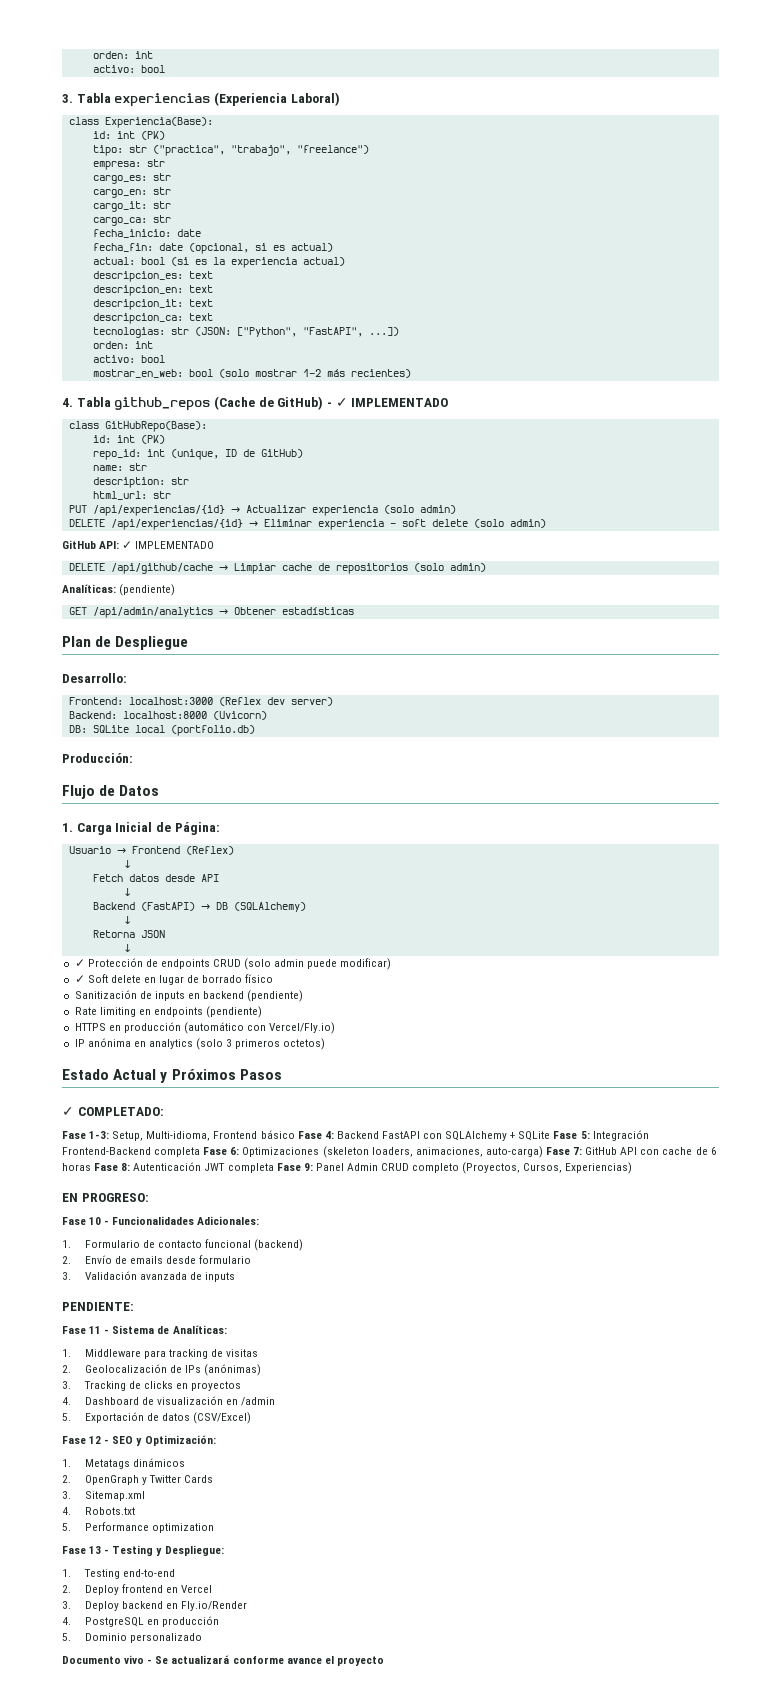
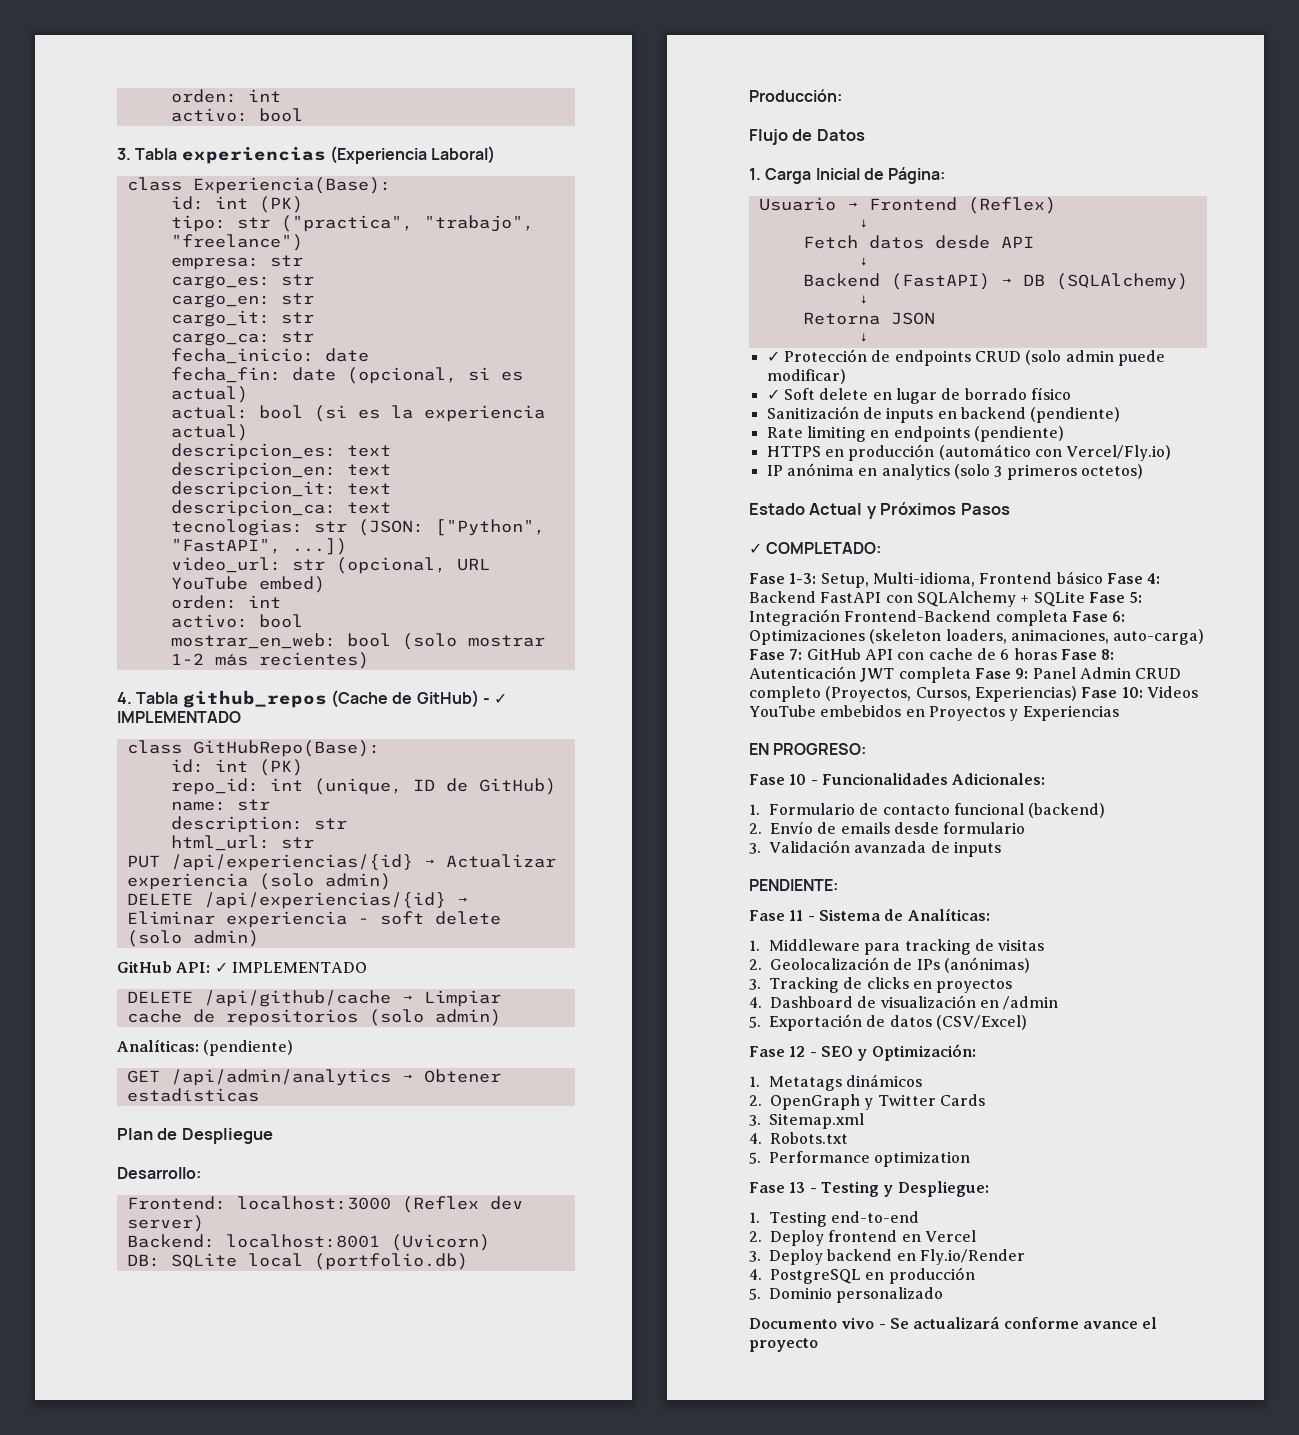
(399, 331) none -> [170,557,490,574] [170,576,325,593] // video_url: str (opcional, URL YouTube embed)
[122,711,207,719] localhost:8000 -> [225,1234,380,1248] localhost:8001
(633, 1168) none -> [1081,686,1198,698] [749,705,1119,721] Fase 10: Videos YouTube embebidos en Proyectos y Experiencias

